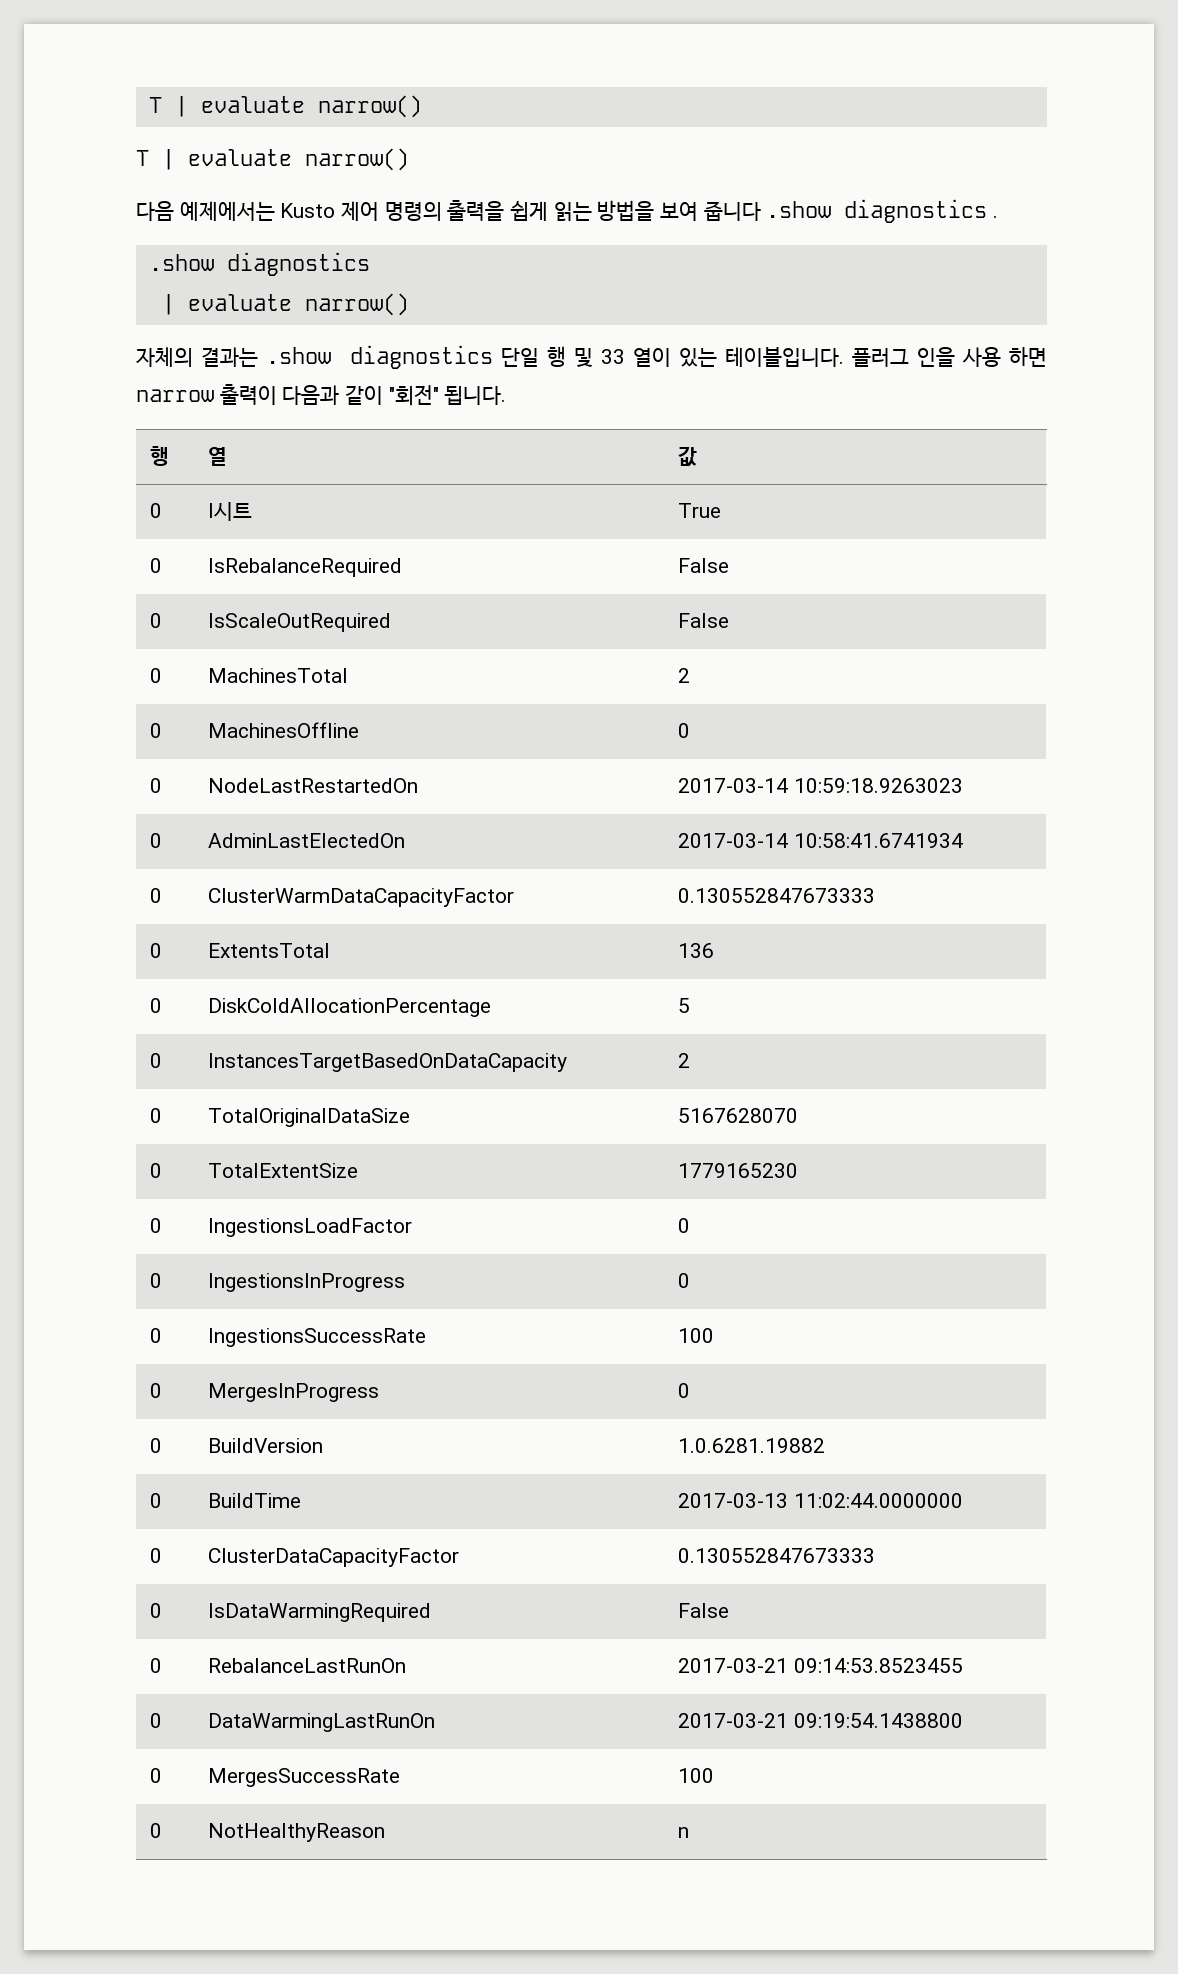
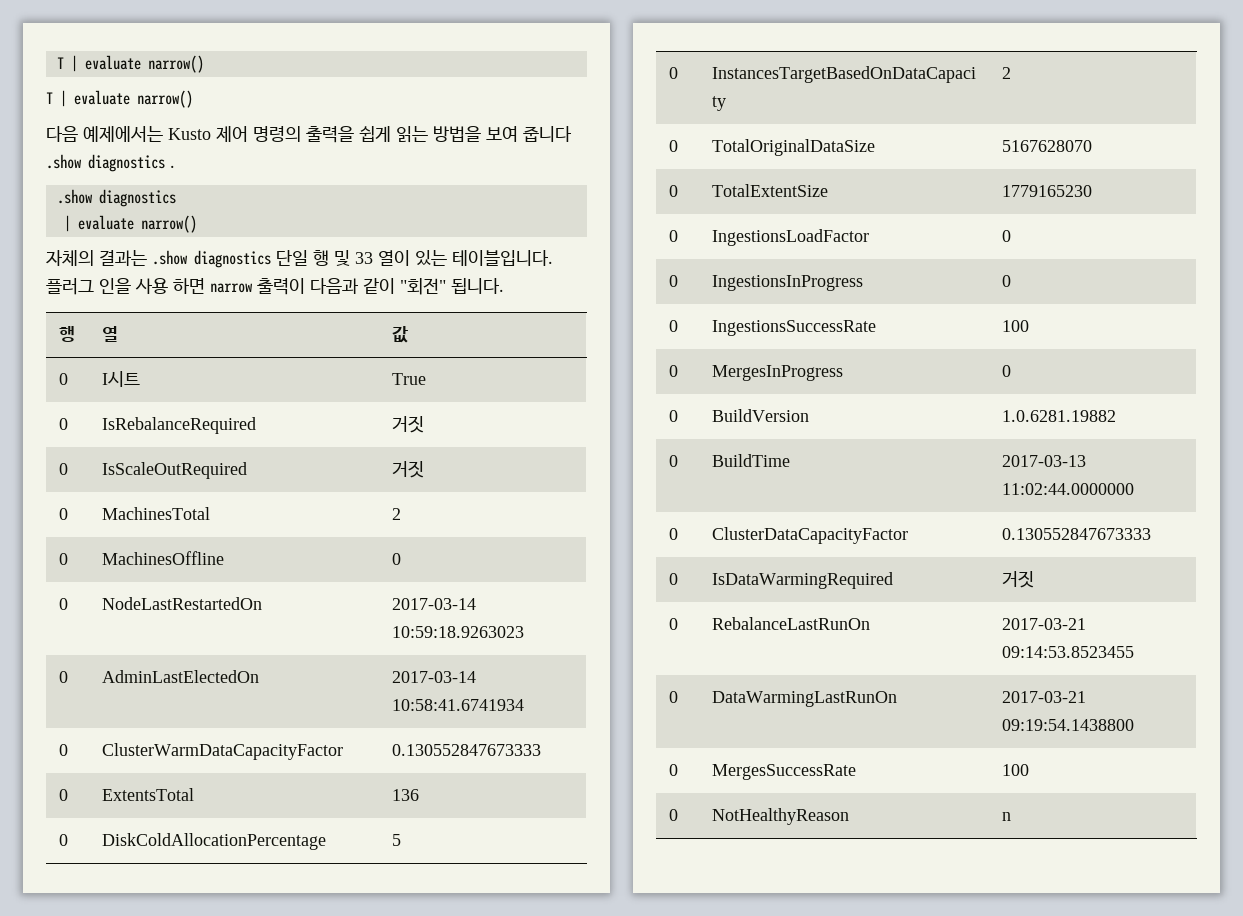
[678,558,730,573] False -> [392,416,425,433] 거짓
[678,613,730,628] False -> [392,461,425,478] 거짓
[678,1603,730,1618] False -> [1002,571,1035,588] 거짓

